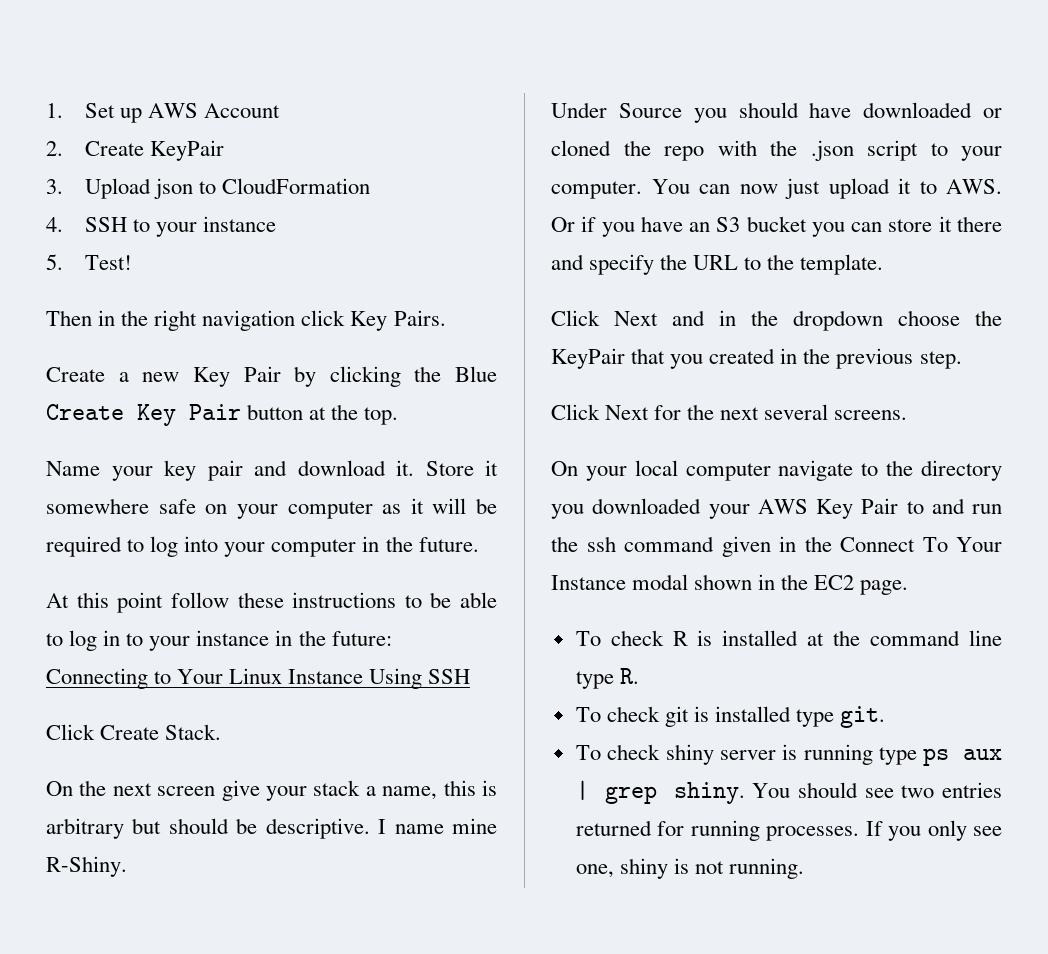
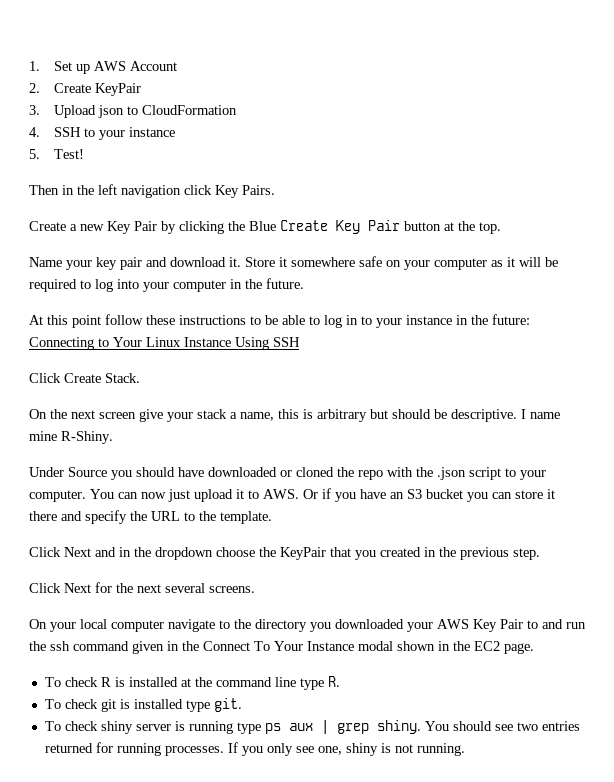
[154,310,198,331] right -> [98,184,117,195] left

